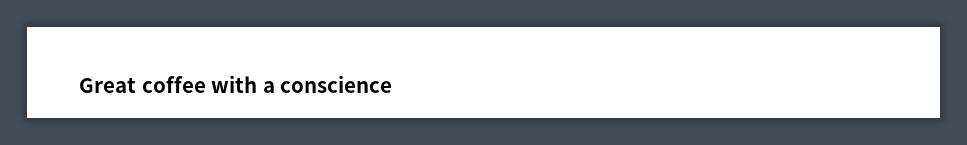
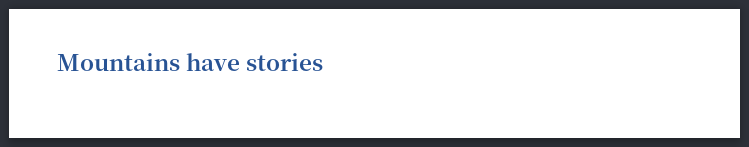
[79,75,393,93] Great coffee with a conscience -> [57,53,324,71] Mountains have stories

